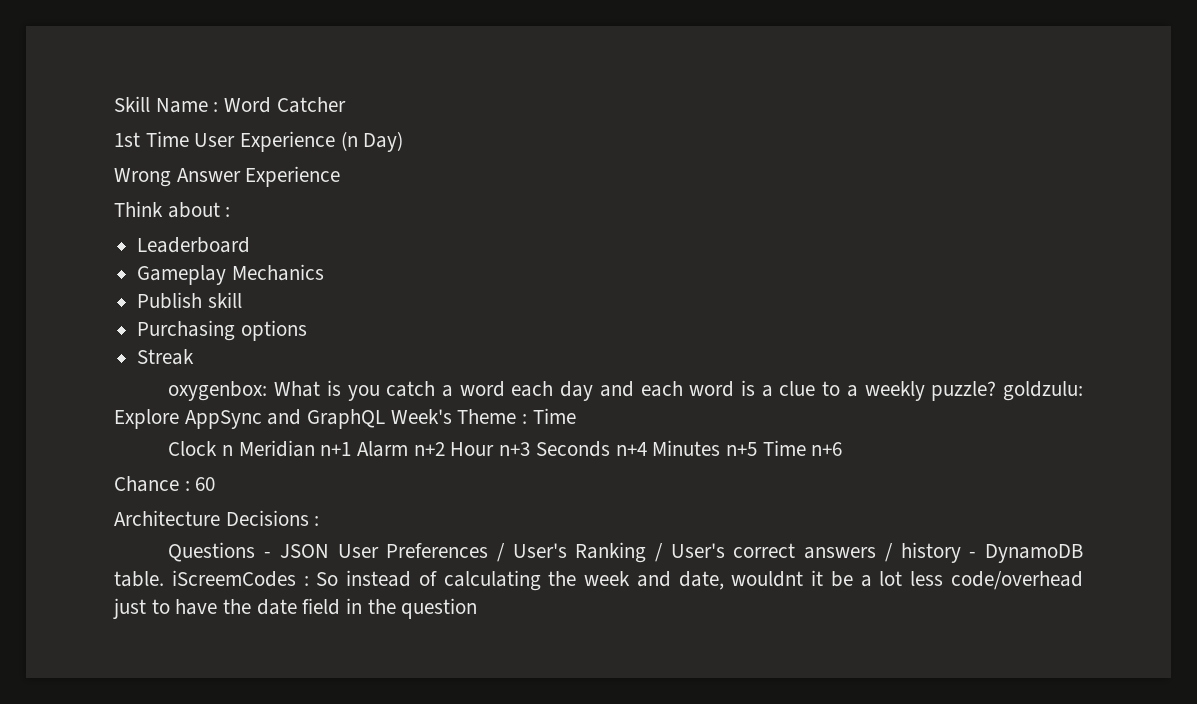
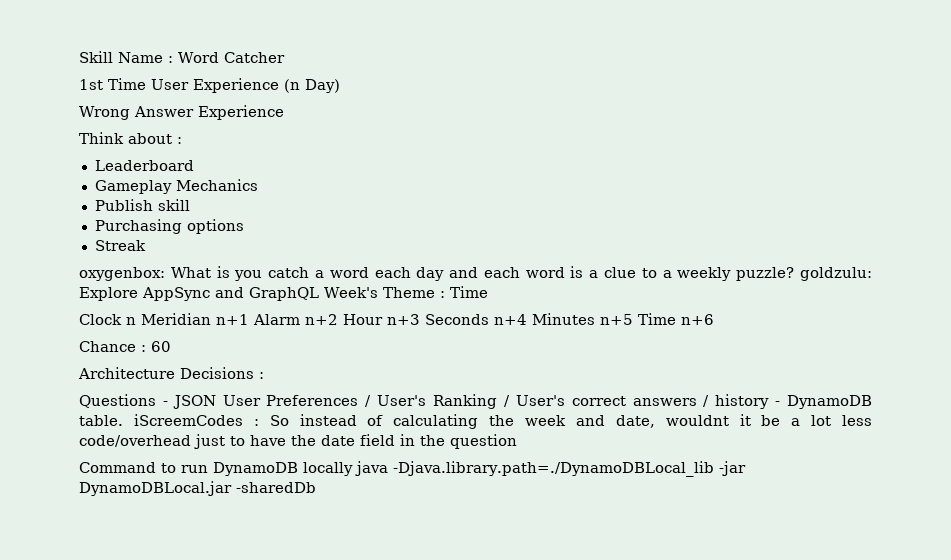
(478, 608) none -> [79,461,746,477] [79,481,316,496] // Command to run DynamoDB locally java -Djava.library.path=./DynamoDBLocal_lib -jar DynamoDBLocal.jar -sharedDb

